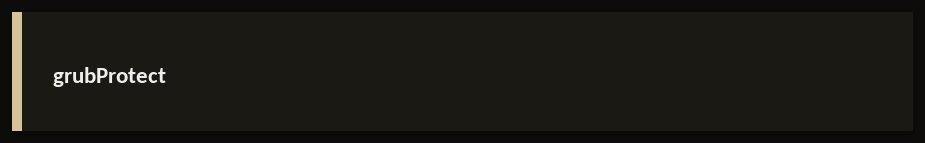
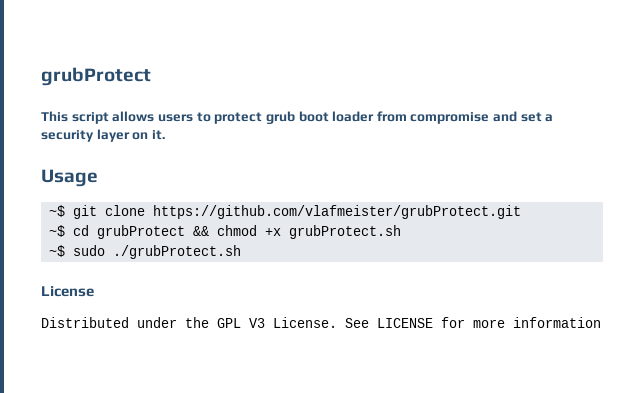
[53,67,166,87] grubProtect -> [41,67,151,86] [41,111,554,124] [41,129,165,142] [41,169,98,187] [48,205,521,219] [48,225,401,239] [48,245,241,259] [41,286,94,297] [41,317,601,328] grubProtect // This script allows users to protect grub boot loader from compromise and set a security layer on it. // Usage // ~$ git clone https://github.com/vlafmeister/grubProtect.git // ~$ cd grubProtect && chmod +x grubProtect.sh // ~$ sudo ./grubProtect.sh // License // Distributed under the GPL V3 License. See LICENSE for more information

